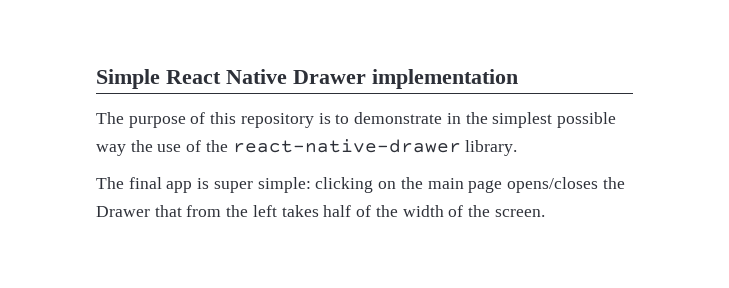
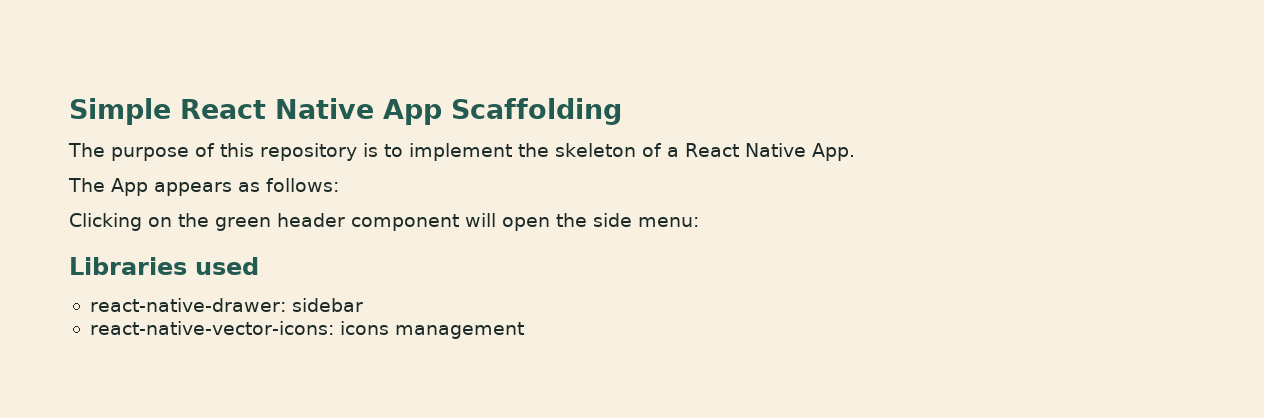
[293,69,518,89] Drawer implementation -> [383,98,622,125] App Scaffolding
[354,112,616,128] [96,139,518,156] [96,177,625,193] [96,205,545,217] demonstrate in the simplest possible way the use of the react-native-drawer library. // The final app is super simple: clicking on the main page opens/closes the Drawer that from the left takes half of the width of the screen. -> [409,143,855,161] [68,178,339,196] [69,213,699,231] [69,257,259,275] [89,298,363,312] [89,321,524,339] implement the skeleton of a React Native App. // The App appears as follows: // Clicking on the green header component will open the side menu: // Libraries used // react-native-drawer: sidebar // react-native-vector-icons: icons management

